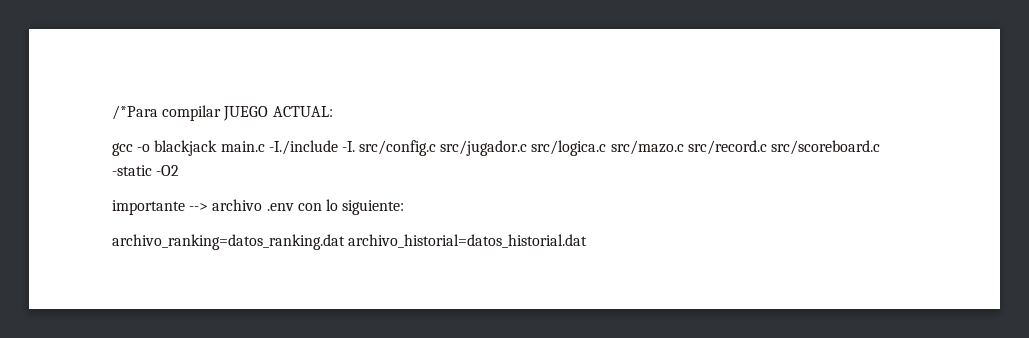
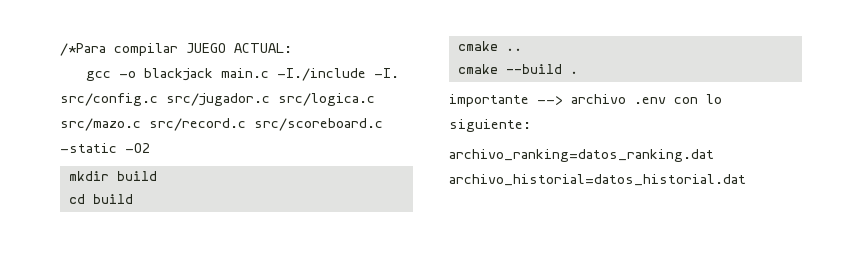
(180, 170) none -> [68,171,157,181] [68,194,133,204] [457,41,522,51] [457,64,578,74] // mkdir build // cd build // cmake .. // cmake --build .

